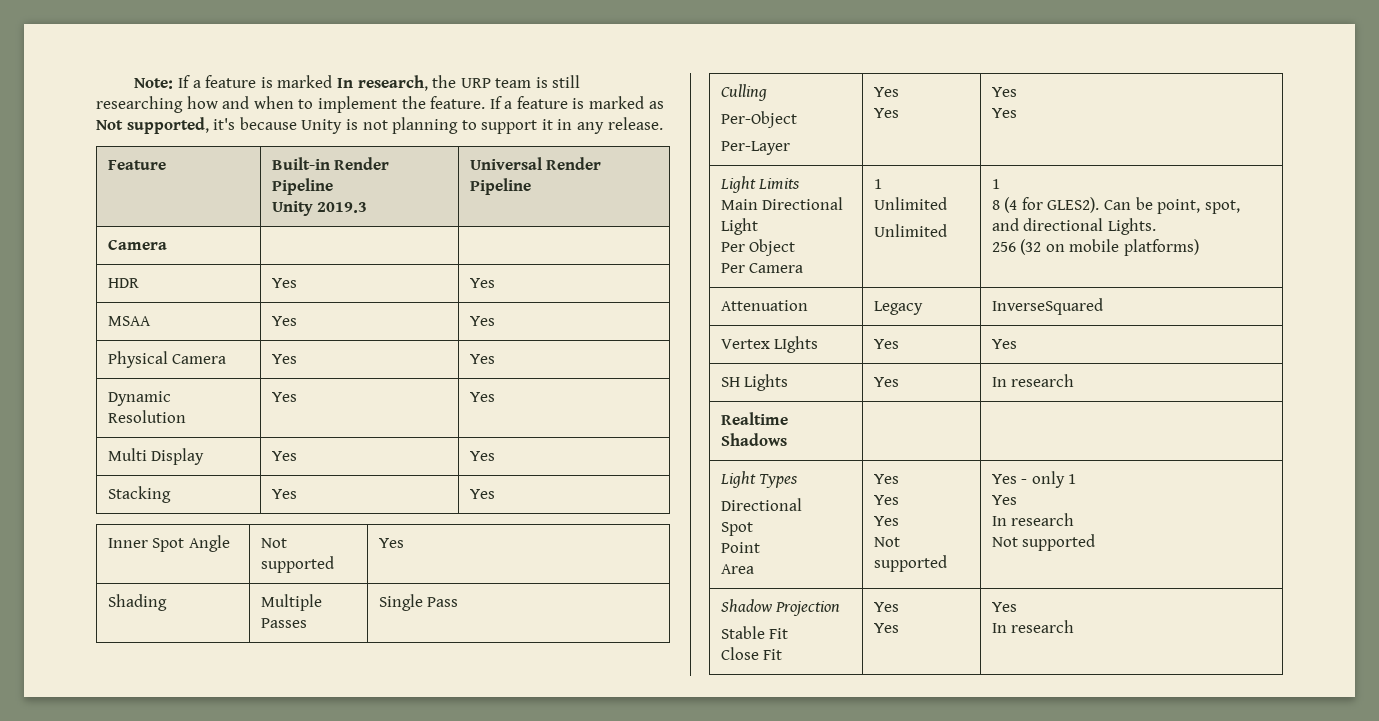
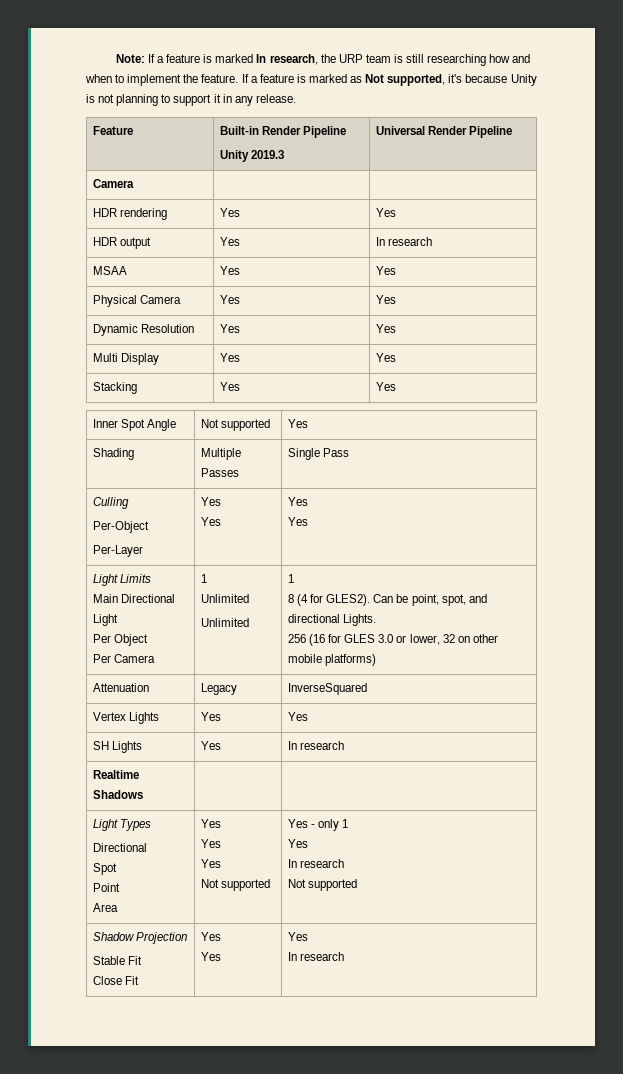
[271,278,297,288] [469,278,495,288] | Yes | Yes -> [120,208,168,220] [219,208,240,217] [375,208,396,217] [92,237,152,249] [219,237,240,246] [375,237,433,246] rendering | Yes | Yes // HDR output | Yes | In research
[1020,239,1065,255] (32 on -> [309,634,498,646] (16 for GLES 3.0 or lower, 32 on other
[774,336,819,353] LIghts -> [129,712,160,724] Lights

